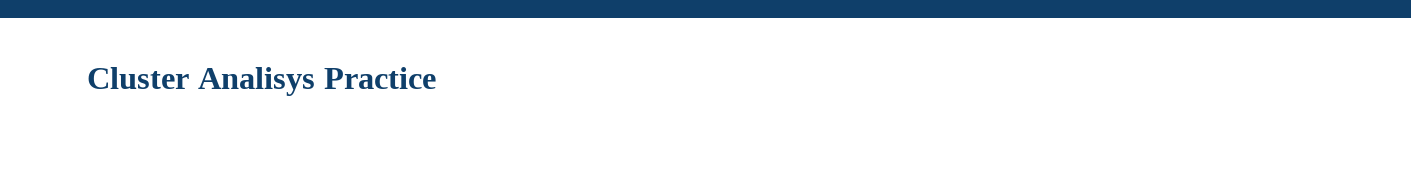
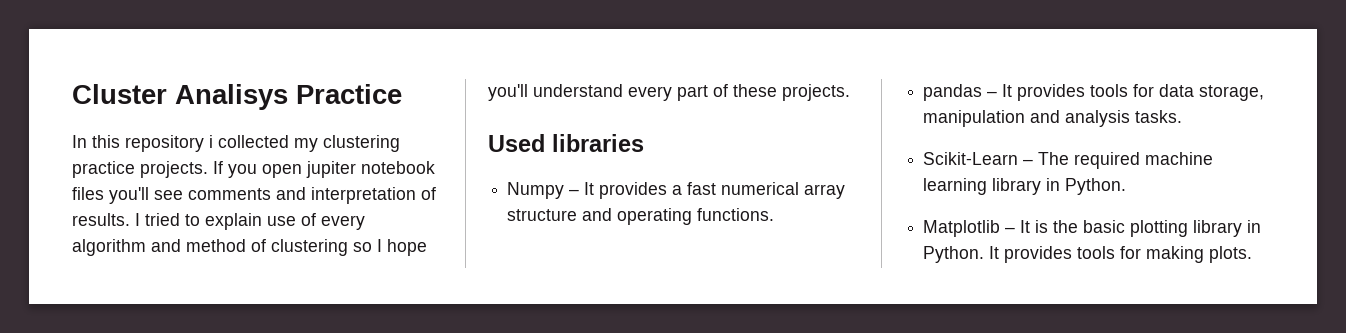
(436, 78) none -> [72,135,400,152] [72,161,435,178] [72,187,436,204] [72,213,365,230] [72,239,427,256] [488,84,850,101] [488,134,644,152] [507,182,846,199] [507,208,775,225] [923,84,1265,101] [923,110,1183,127] [923,152,1214,169] [923,178,1127,195] [923,220,1262,237] [923,246,1253,263] // In this repository i collected my clustering practice projects. If you open jupiter notebook files you'll see comments and interpretation of results. I tried to explain use of every algorithm and method of clustering so I hope you'll understand every part of these projects. // Used libraries // Numpy – It provides a fast numerical array structure and operating functions. // pandas – It provides tools for data storage, manipulation and analysis tasks. // Scikit-Learn – The required machine learning library in Python. // Matplotlib – It is the basic plotting library in Python. It provides tools for making plots.

